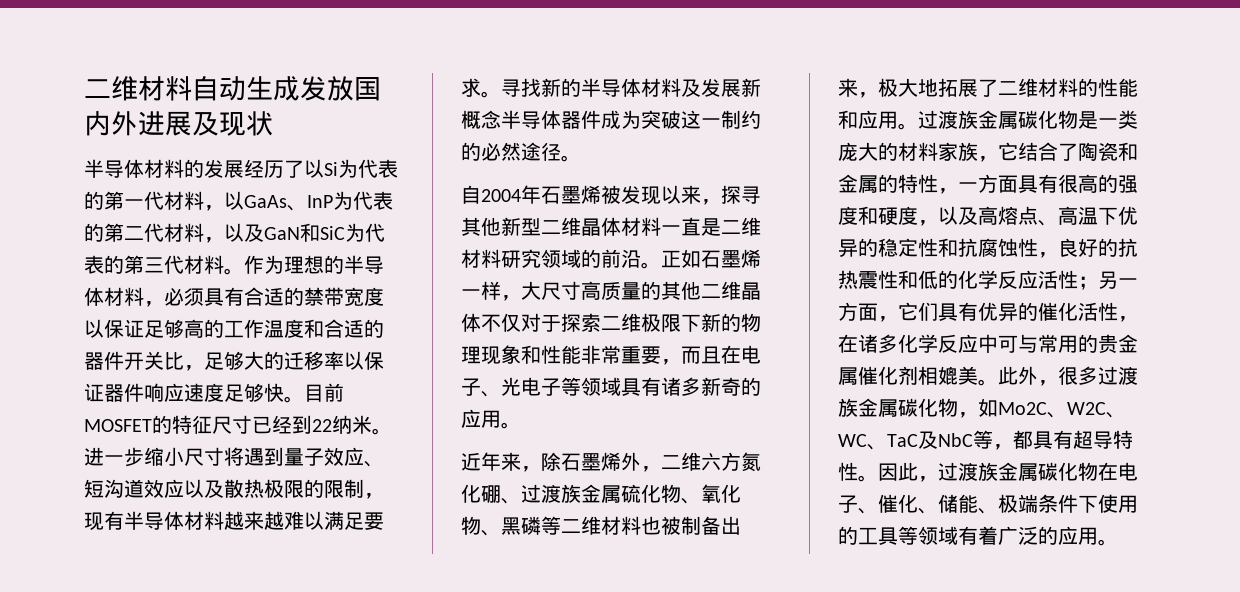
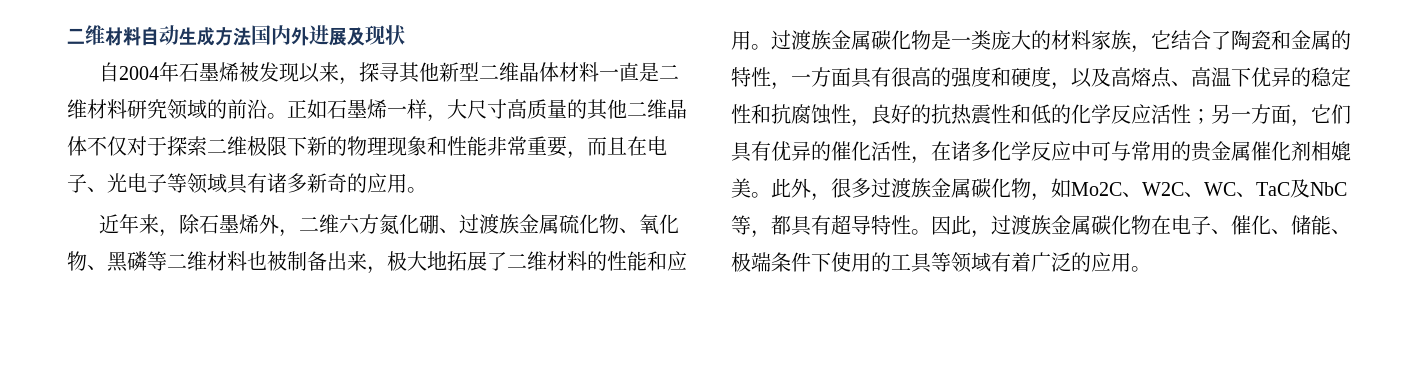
[300,76,354,101] 发放 -> [215,27,251,46] 方法
[84,159,398,178] [84,191,393,211] [84,223,385,243] [84,255,384,275] [84,287,384,307] [84,319,384,338] [84,351,384,371] [84,383,344,403] [84,415,392,435] [84,447,384,467] [84,479,384,499] [84,511,384,531] [461,78,761,98] [461,110,761,129] [461,142,581,162] // 半导体材料的发展经历了以Si为代表的第一代材料，以GaAs、InP为代表的第二代材料，以及GaN和SiC为代表的第三代材料。作为理想的半导体材料，必须具有合适的禁带宽度以保证足够高的工作温度和合适的器件开关比，足够大的迁移率以保证器件响应速度足够快。目前MOSFET的特征尺寸已经到22纳米。进一步缩小尺寸将遇到量子效应、短沟道效应以及散热极限的限制，现有半导体材料越来越难以满足要求。寻找新的半导体材料及发展新概念半导体器件成为突破这一制约的必然途径。 -> (406, 35) none

